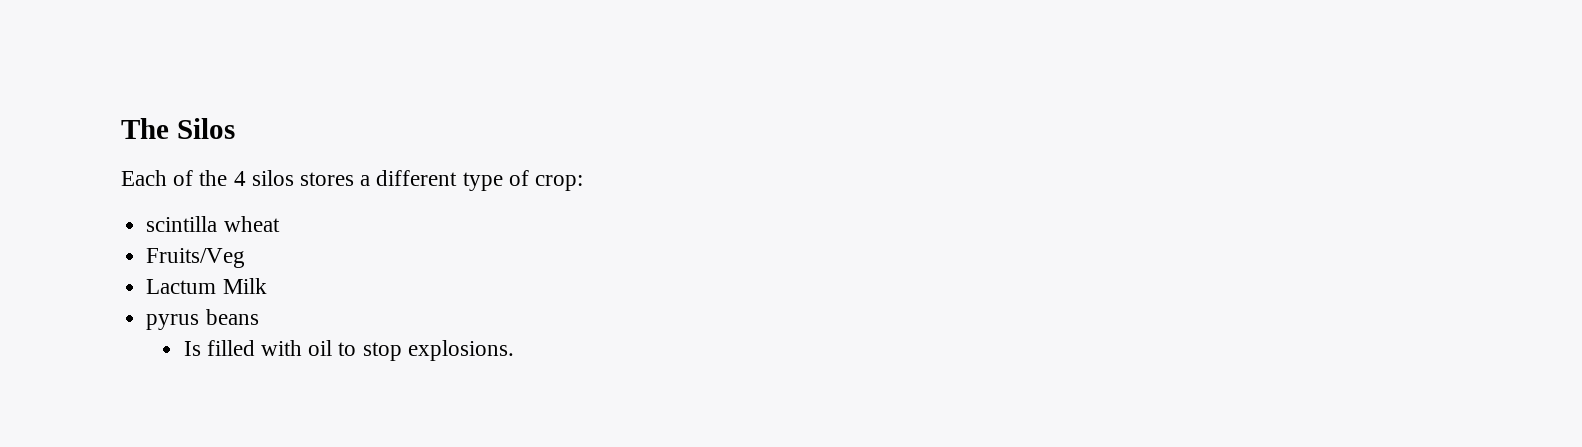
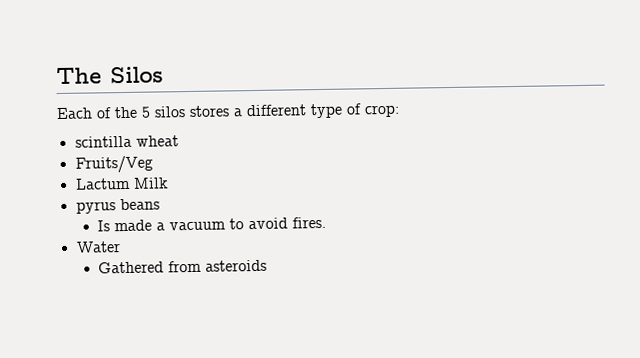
[233,171,246,186] 4 -> [141,106,151,118] 5
[206,340,514,361] filled with oil to stop explosions. -> [114,216,327,232] [75,241,121,253] [98,259,268,274] made a vacuum to avoid fires. // Water // Gathered from asteroids

